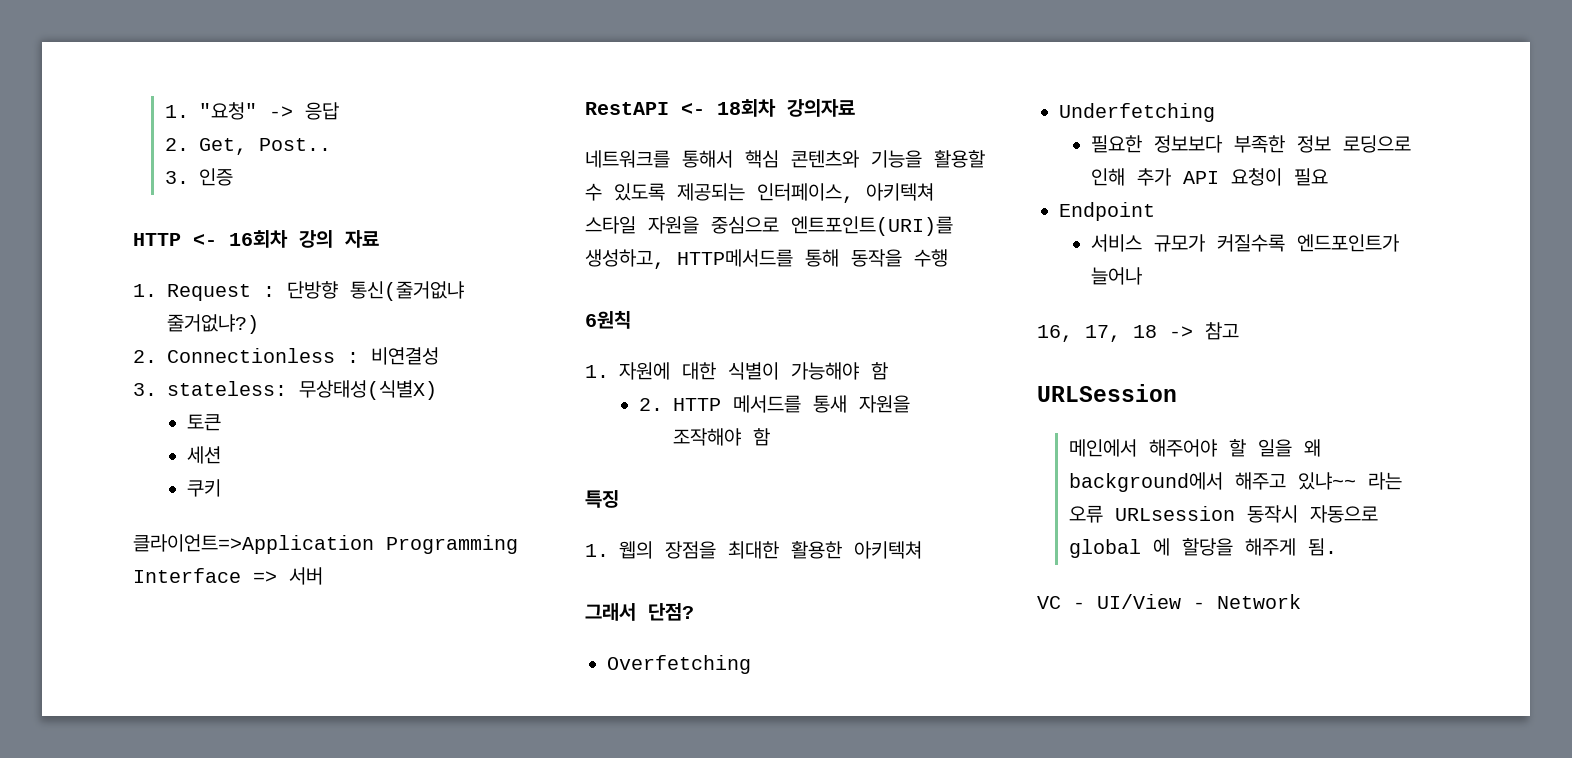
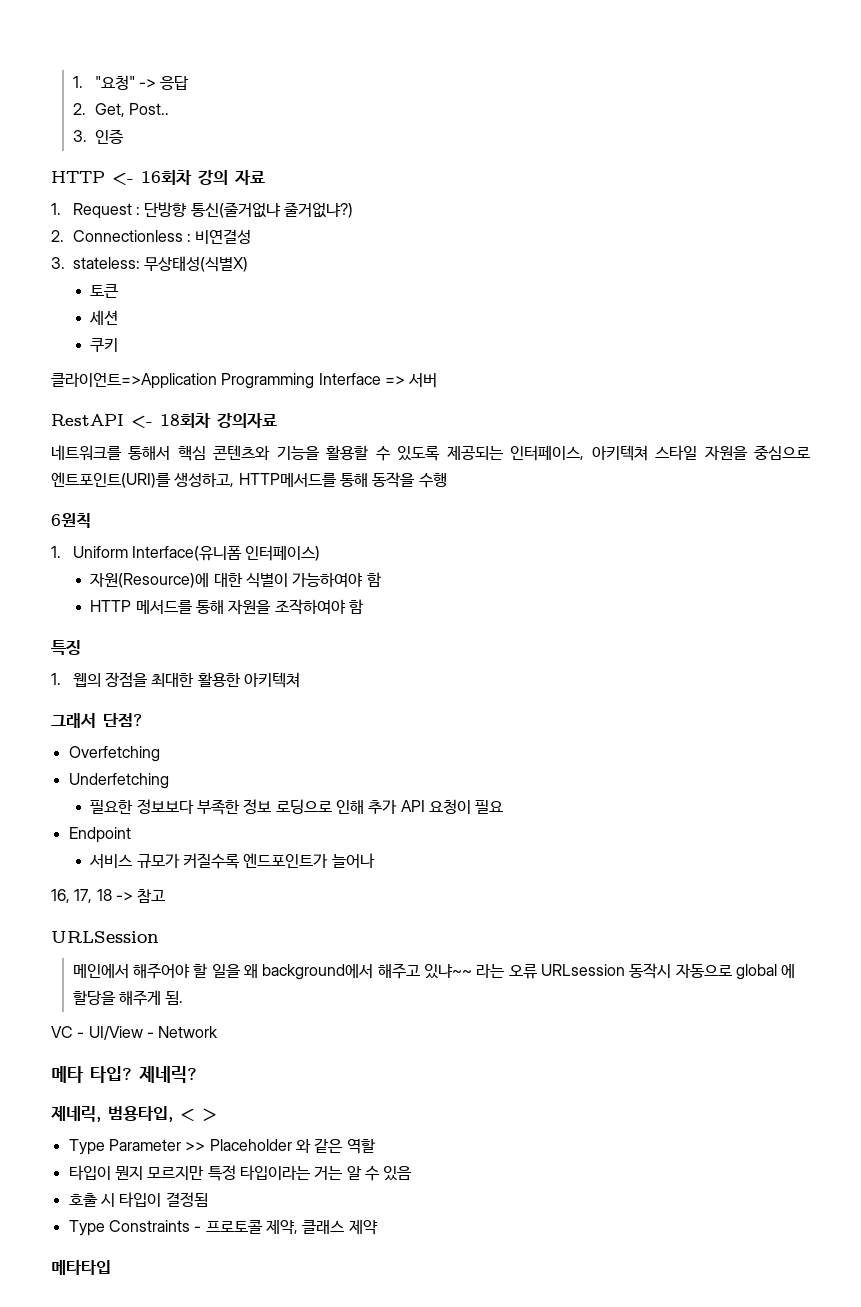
[619,362,670,380] 자원에 -> [72,545,321,561] [90,573,210,588] Uniform Interface(유니폼 인터페이스) // 자원(Resource)에
[791,362,888,380] [639,398,664,411] 가능해야 함 // 2. -> [292,572,382,587] 가능하여야 함 //
[813,395,911,413] [673,428,742,446] 통새 자원을 조작해야 -> [196,599,346,615] 통해 자원을 조작하여야
(1301, 601) none -> [51,1066,197,1083] [51,1106,217,1122] [68,1138,376,1155] [68,1165,413,1181] [68,1192,208,1207] [68,1220,378,1236] [51,1260,111,1275] // 메타 타입? 제네릭? // 제네릭, 범용타입, < > // Type Parameter >> Placeholder 와 같은 역할 // 타입이 뭔지 모르지만 특정 타입이라는 거는 알 수 있음 // 호출 시 타입이 결정됨 // Type Constraints - 프로토콜 제약, 클래스 제약 // 메타타입

